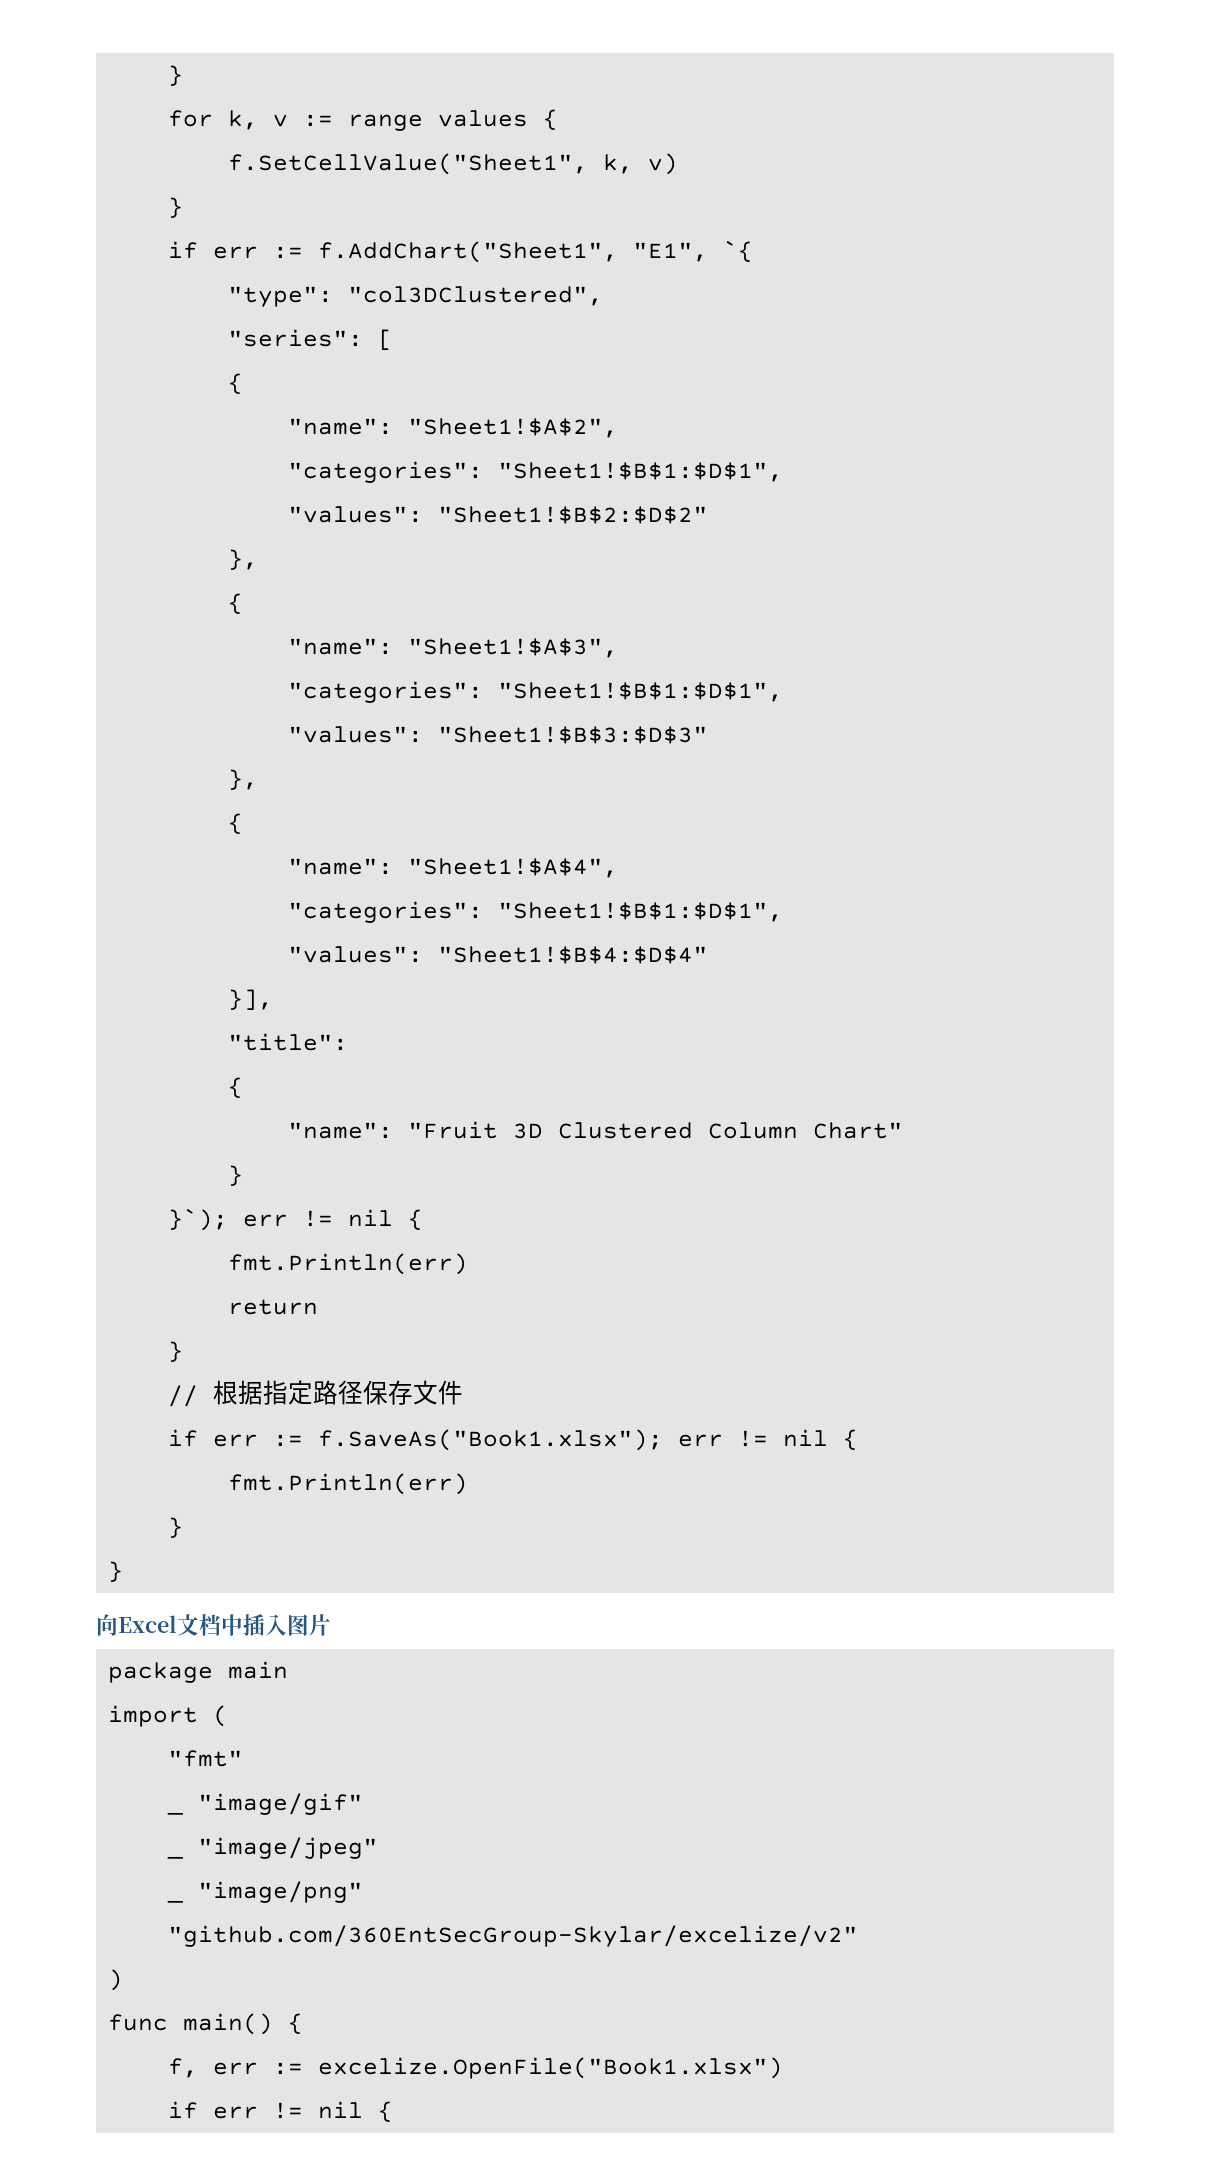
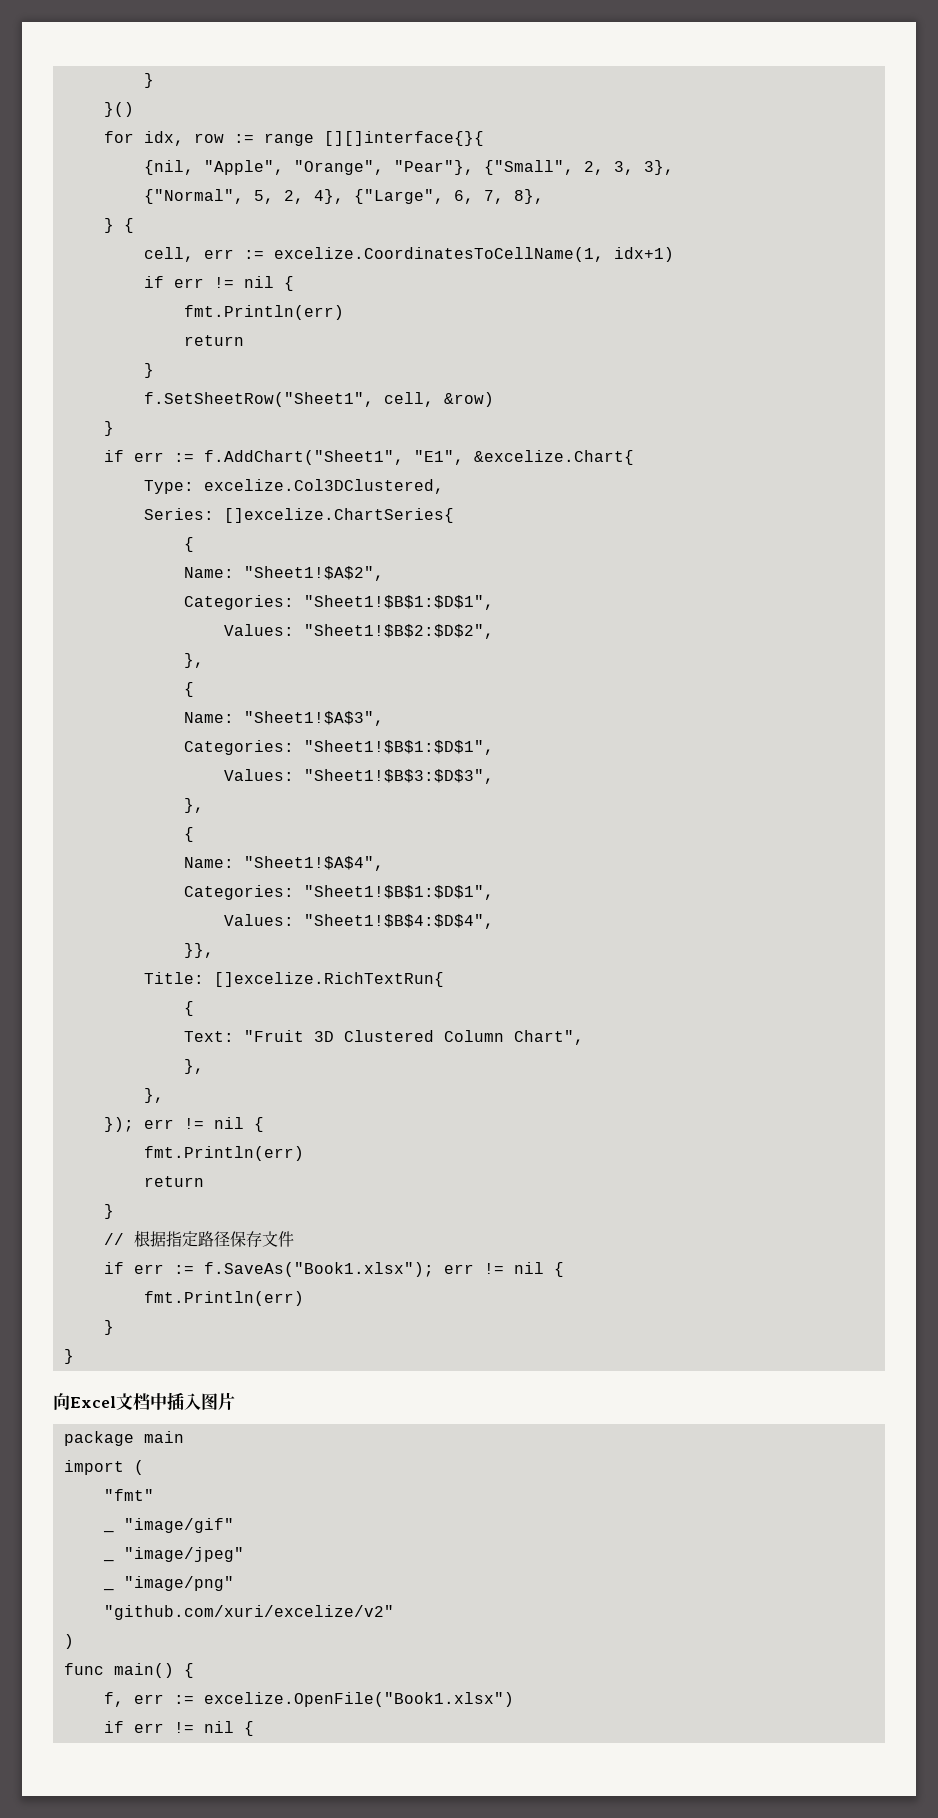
[168,65,183,86] } -> [143,73,154,88] [103,102,134,117] } // }()
[228,109,558,131] [228,153,678,175] k, v := range values { // f.SetCellValue("Sheet1", k, v) -> [143,131,484,146] [143,160,674,175] [143,189,544,204] [103,218,134,233] [143,247,674,262] [143,276,294,291] [183,305,344,320] [183,335,244,346] [143,363,154,378] [143,392,494,407] idx, row := range [][]interface{}{ // {nil, "Apple", "Orange", "Pear"}, {"Small", 2, 3, 3}, // {"Normal", 5, 2, 4}, {"Large", 6, 7, 8}, // } { // cell, err := excelize.CoordinatesToCellName(1, idx+1) // if err != nil { // fmt.Println(err) // return // } // f.SetSheetRow("Sheet1", cell, &row)
[723,240,753,262] [228,286,603,307] [228,329,393,350] [228,373,243,394] [288,418,393,435] `{ // "type": "col3DClustered", // "series": [ // { // "name": -> [473,450,634,465] [143,479,444,494] [143,508,454,523] [183,537,194,552] [183,567,234,578] &excelize.Chart{ // Type: excelize.Col3DClustered, // Series: []excelize.ChartSeries{ // { // Name:
[288,461,783,483] [288,506,708,524] [228,549,258,570] [228,593,243,614] [288,638,393,655] "categories": "Sheet1!$B$1:$D$1", // "values": "Sheet1!$B$2:$D$2" // }, // { // "name": -> [183,595,494,610] [223,624,494,639] [183,653,204,668] [183,682,194,697] [183,712,234,723] Categories: "Sheet1!$B$1:$D$1", // Values: "Sheet1!$B$2:$D$2", // }, // { // Name:
[288,681,783,703] [288,726,708,744] [228,769,258,790] [228,813,243,834] [288,858,393,875] "categories": "Sheet1!$B$1:$D$1", // "values": "Sheet1!$B$3:$D$3" // }, // { // "name": -> [183,740,494,755] [223,769,494,784] [183,798,204,813] [183,827,194,842] [183,857,234,868] Categories: "Sheet1!$B$1:$D$1", // Values: "Sheet1!$B$3:$D$3", // }, // { // Name:
[288,901,783,923] [288,946,708,964] [228,989,273,1010] [228,1033,348,1051] [228,1077,243,1098] [288,1122,393,1139] "categories": "Sheet1!$B$1:$D$1", // "values": "Sheet1!$B$4:$D$4" // }], // "title": // { // "name": -> [183,885,494,900] [223,914,494,929] [183,943,214,958] [143,972,444,987] [183,1001,194,1016] [183,1031,234,1042] Categories: "Sheet1!$B$1:$D$1", // Values: "Sheet1!$B$4:$D$4", // }}, // Title: []excelize.RichTextRun{ // { // Text:
[813,1122,903,1139] [228,1165,243,1186] [168,1208,228,1231] Chart" // } // }`); -> [513,1030,584,1045] [183,1059,204,1074] [143,1088,164,1103] [103,1117,134,1132] Chart", // }, // }, // });
[168,1925,858,1947] "github.com/360EntSecGroup-Skylar/excelize/v2" -> [103,1605,394,1620] "github.com/xuri/excelize/v2"

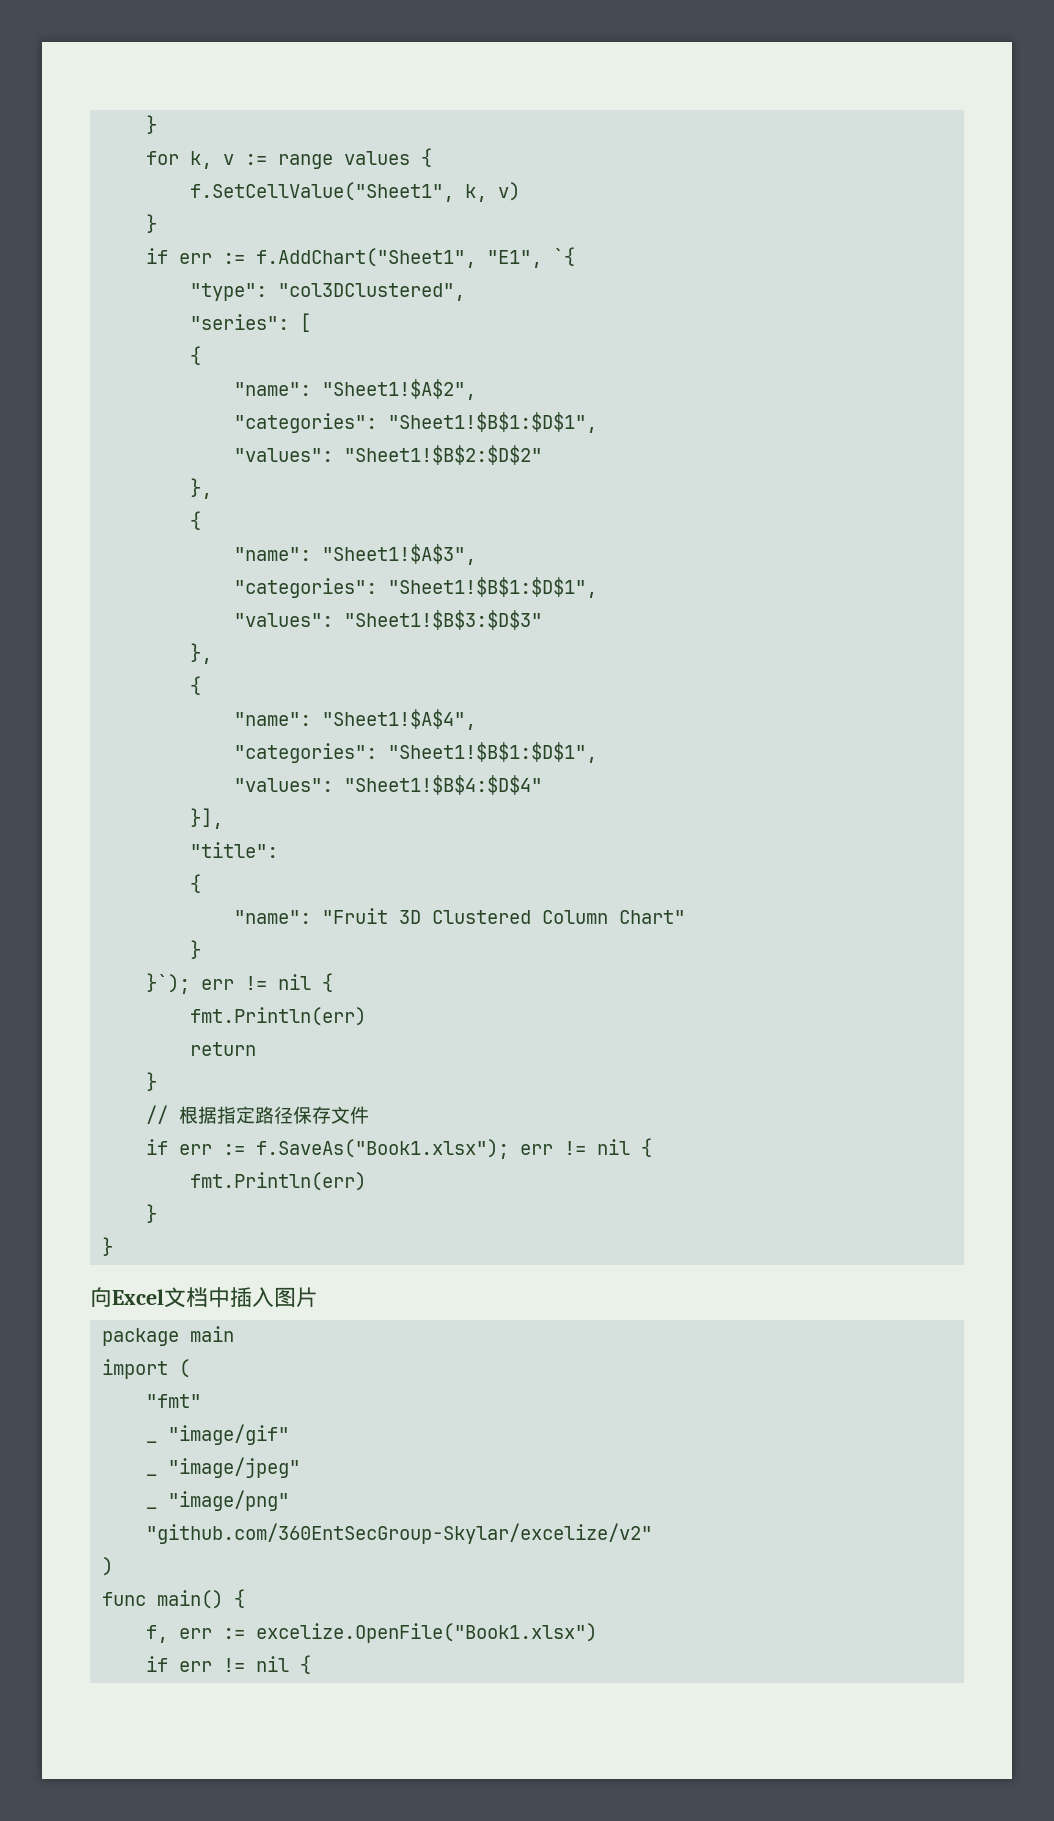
[143,73,154,88] [103,102,134,117] } // }() -> [146,115,157,134] }
[143,131,484,146] [143,160,674,175] [143,189,544,204] [103,218,134,233] [143,247,674,262] [143,276,294,291] [183,305,344,320] [183,335,244,346] [143,363,154,378] [143,392,494,407] idx, row := range [][]interface{}{ // {nil, "Apple", "Orange", "Pear"}, {"Small", 2, 3, 3}, // {"Normal", 5, 2, 4}, {"Large", 6, 7, 8}, // } { // cell, err := excelize.CoordinatesToCellName(1, idx+1) // if err != nil { // fmt.Println(err) // return // } // f.SetSheetRow("Sheet1", cell, &row) -> [190,148,432,169] [190,182,520,202] k, v := range values { // f.SetCellValue("Sheet1", k, v)
[473,450,634,465] [143,479,444,494] [143,508,454,523] [183,537,194,552] [183,567,234,578] &excelize.Chart{ // Type: excelize.Col3DClustered, // Series: []excelize.ChartSeries{ // { // Name: -> [553,247,575,266] [190,283,465,301] [190,313,311,332] [190,346,201,365] [234,382,311,396] `{ // "type": "col3DClustered", // "series": [ // { // "name":
[183,595,494,610] [223,624,494,639] [183,653,204,668] [183,682,194,697] [183,712,234,723] Categories: "Sheet1!$B$1:$D$1", // Values: "Sheet1!$B$2:$D$2", // }, // { // Name: -> [234,412,597,433] [234,445,542,465] [190,478,212,499] [190,511,201,530] [234,547,311,561] "categories": "Sheet1!$B$1:$D$1", // "values": "Sheet1!$B$2:$D$2" // }, // { // "name":
[183,740,494,755] [223,769,494,784] [183,798,204,813] [183,827,194,842] [183,857,234,868] Categories: "Sheet1!$B$1:$D$1", // Values: "Sheet1!$B$3:$D$3", // }, // { // Name: -> [234,577,597,598] [234,610,542,630] [190,643,212,664] [190,676,201,695] [234,712,311,726] "categories": "Sheet1!$B$1:$D$1", // "values": "Sheet1!$B$3:$D$3" // }, // { // "name":
[183,885,494,900] [223,914,494,929] [183,943,214,958] [143,972,444,987] [183,1001,194,1016] [183,1031,234,1042] Categories: "Sheet1!$B$1:$D$1", // Values: "Sheet1!$B$4:$D$4", // }}, // Title: []excelize.RichTextRun{ // { // Text: -> [234,742,597,763] [234,775,542,795] [190,808,223,829] [190,842,278,858] [190,874,201,893] [234,910,311,924] "categories": "Sheet1!$B$1:$D$1", // "values": "Sheet1!$B$4:$D$4" // }], // "title": // { // "name":
[513,1030,584,1045] [183,1059,204,1074] [143,1088,164,1103] [103,1117,134,1132] Chart", // }, // }, // }); -> [619,910,685,924] [190,940,201,959] [146,973,190,994] Chart" // } // }`);
[103,1605,394,1620] "github.com/xuri/excelize/v2" -> [146,1523,652,1544] "github.com/360EntSecGroup-Skylar/excelize/v2"

